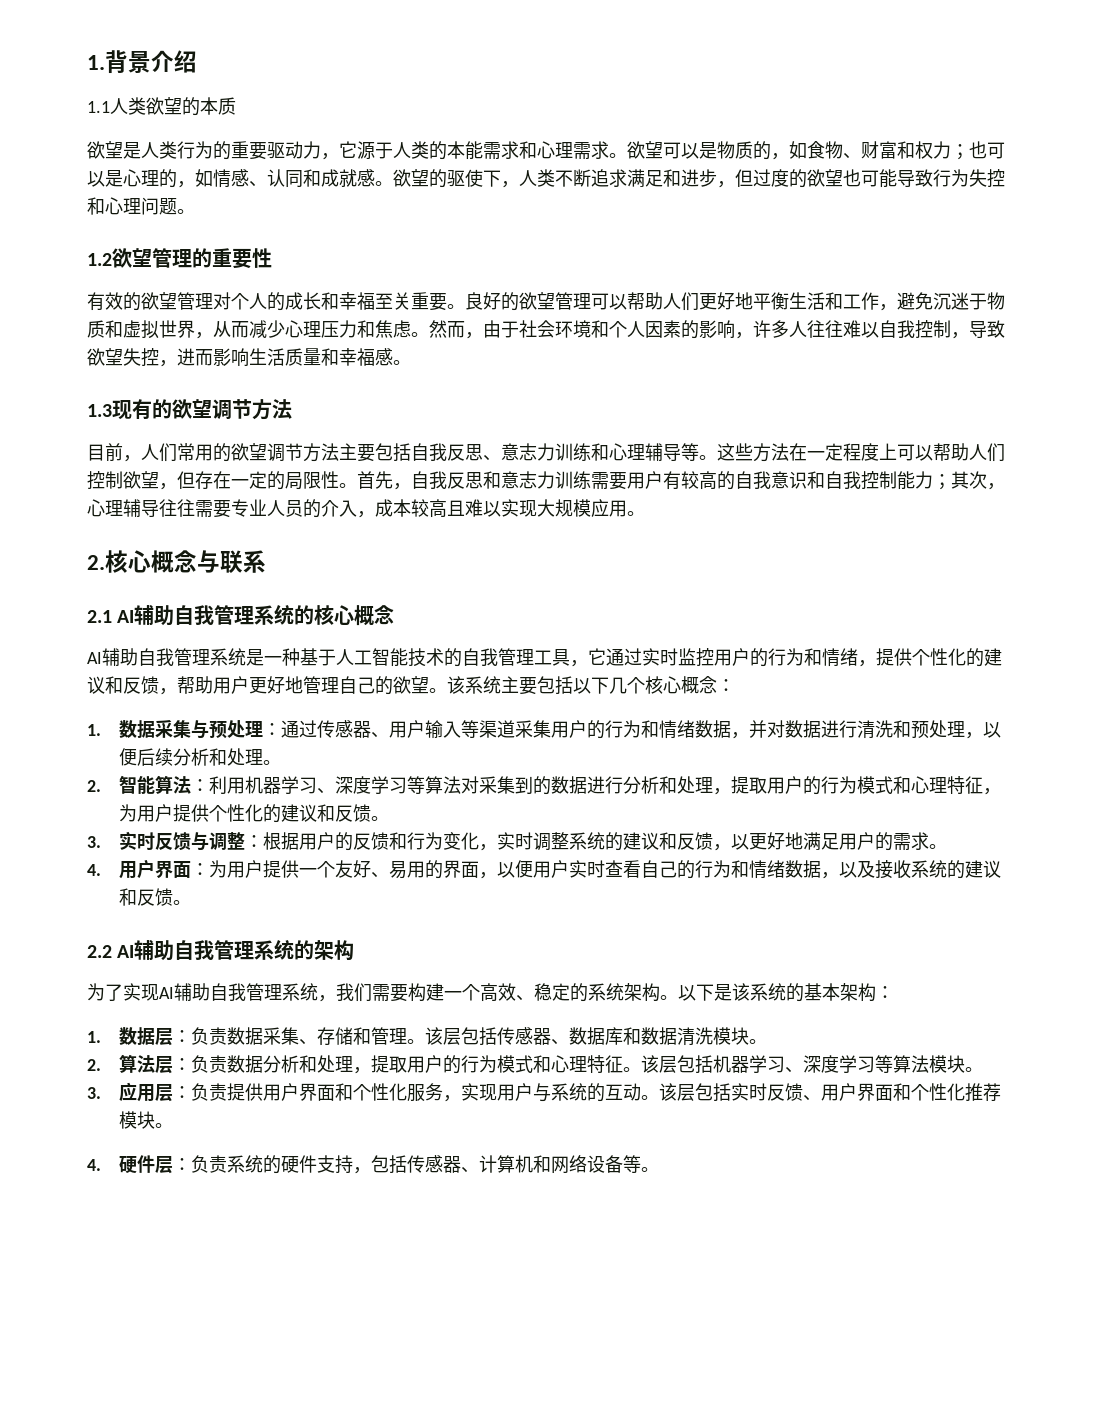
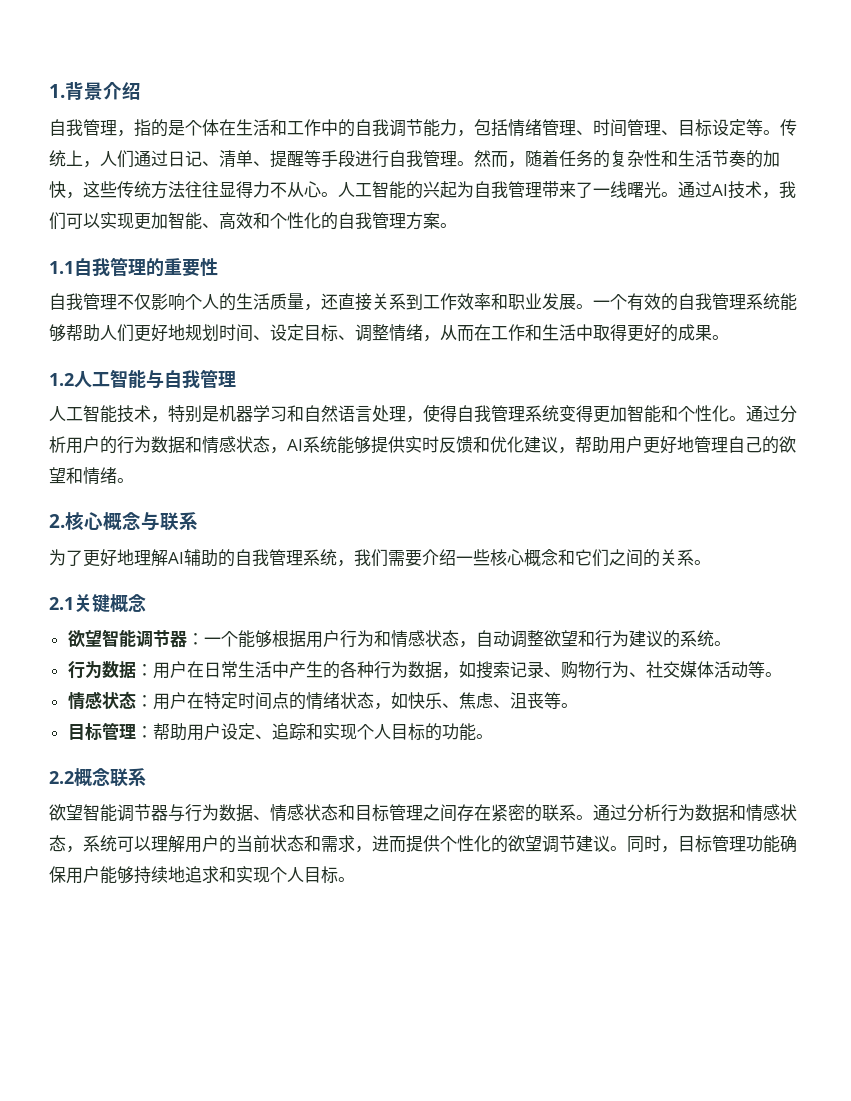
[87,97,236,116] [87,141,1005,160] [87,169,1005,188] [87,197,195,215] [87,248,152,268] 1.1人类欲望的本质 // 欲望是人类行为的重要驱动力，它源于人类的本能需求和心理需求。欲望可以是物质的，如食物、财富和权力；也可以是心理的，如情感、认同和成就感。欲望的驱使下，人类不断追求满足和进步，但过度的欲望也可能导致行为失控和心理问题。 // 1.2欲望 -> [49,119,797,137] [49,150,780,168] [49,181,796,199] [49,212,457,230] [49,258,110,276] 自我管理，指的是个体在生活和工作中的自我调节能力，包括情绪管理、时间管理、目标设定等。传统上，人们通过日记、清单、提醒等手段进行自我管理。然而，随着任务的复杂性和生活节奏的加快，这些传统方法往往显得力不从心。人工智能的兴起为自我管理带来了一线曙光。通过AI技术，我们可以实现更加智能、高效和个性化的自我管理方案。 // 1.1自我
[87,292,1005,311] [87,320,1005,339] [87,348,411,367] [87,399,292,420] [87,443,1005,462] [87,471,1005,490] [87,499,645,518] [87,550,266,573] [87,604,395,626] [87,648,1002,667] [87,676,159,694] 有效的欲望管理对个人的成长和幸福至关重要。良好的欲望管理可以帮助人们更好地平衡生活和工作，避免沉迷于物质和虚拟世界，从而减少心理压力和焦虑。然而，由于社会环境和个人因素的影响，许多人往往难以自我控制，导致欲望失控，进而影响生活质量和幸福感。 // 1.3现有的欲望调节方法 // 目前，人们常用的欲望调节方法主要包括自我反思、意志力训练和心理辅导等。这些方法在一定程度上可以帮助人们控制欲望，但存在一定的局限性。首先，自我反思和意志力训练需要用户有较高的自我意识和自我控制能力；其次，心理辅导往往需要专业人员的介入，成本较高且难以实现大规模应用。 // 2.核心概念与联系 // 2.1 AI辅助自我管理系统的核心概念 // AI辅助自我管理系统是一种基于人工智能技术的自我管理工具，它通过实时监控用户的行为和情绪，提供个性化的建议和反馈 -> [49,293,797,311] [49,324,729,342] [49,369,236,389] [49,404,797,423] [49,436,558,454] 自我管理不仅影响个人的生活质量，还直接关系到工作效率和职业发展。一个有效的自我管理系统能够帮助人们更好地规划时间、设定目标、调整情绪，从而在工作和生活中取得更好的成果。 // 1.2人工智能与自我管理 // 人工智能技术，特别是机器学习和自然语言处理，使得自我管理系统变得更加智能和个性化。通过分析用户的行为数据和情感状态，AI系统能够提供实时反馈和优化建议
[429,676,735,695] [87,720,1002,739] [119,748,282,766] [87,775,1002,795] [119,804,390,823] [87,831,948,851] [87,859,1002,879] [119,888,192,906] [87,939,355,961] [87,983,210,1001] 。该系统主要包括以下几个核心概念： // 1.数据采集与预处理：通过传感器、用户输入等渠道采集用户的行为和情绪数据，并对数据进行清洗和预处理，以便后续分析和处理。 // 2.智能算法：利用机器学习、深度学习等算法对采集到的数据进行分析和处理，提取用户的行为模式和心理特征，为用户提供个性化的建议和反馈。 // 3.实时反馈与调整：根据用户的反馈和行为变化，实时调整系统的建议和反馈，以更好地满足用户的需求。 // 4.用户界面：为用户提供一个友好、易用的界面，以便用户实时查看自己的行为和情绪数据，以及接收系统的建议和反馈。 // 2.2 AI辅助自我管理系统的架构 // 为了实现AI辅助 -> [66,467,134,485] [49,512,198,531] [49,549,235,567] 和情绪。 // 2.核心概念与联系 // 为了更好地理解AI辅助的
[408,983,894,1002] [87,1027,768,1046] [87,1054,984,1074] [87,1082,1002,1102] [119,1111,174,1129] [87,1155,642,1174] 构建一个高效、稳定的系统架构。以下是该系统的基本架构： // 1.数据层：负责数据采集、存储和管理。该层包括传感器、数据库和数据清洗模块。 // 2.算法层：负责数据分析和处理，提取用户的行为模式和心理特征。该层包括机器学习、深度学习等算法模块。 // 3.应用层：负责提供用户界面和个性化服务，实现用户与系统的互动。该层包括实时反馈、用户界面和个性化推荐模块。 // 4.硬件层：负责系统的硬件支持，包括传感器、计算机和网络设备等 -> [422,549,711,567] [49,594,146,613] [67,629,731,648] [67,661,782,679] [67,691,578,710] [67,722,493,741] [49,768,146,787] [49,804,797,822] [49,835,797,853] [49,866,338,884] 介绍一些核心概念和它们之间的关系。 // 2.1关键概念 // 欲望智能调节器：一个能够根据用户行为和情感状态，自动调整欲望和行为建议的系统。 // 行为数据：用户在日常生活中产生的各种行为数据，如搜索记录、购物行为、社交媒体活动等。 // 情感状态：用户在特定时间点的情绪状态，如快乐、焦虑、沮丧等。 // 目标管理：帮助用户设定、追踪和实现个人目标的功能。 // 2.2概念联系 // 欲望智能调节器与行为数据、情感状态和目标管理之间存在紧密的联系。通过分析行为数据和情感状态，系统可以理解用户的当前状态和需求，进而提供个性化的欲望调节建议。同时，目标管理功能确保用户能够持续地追求和实现个人目标

